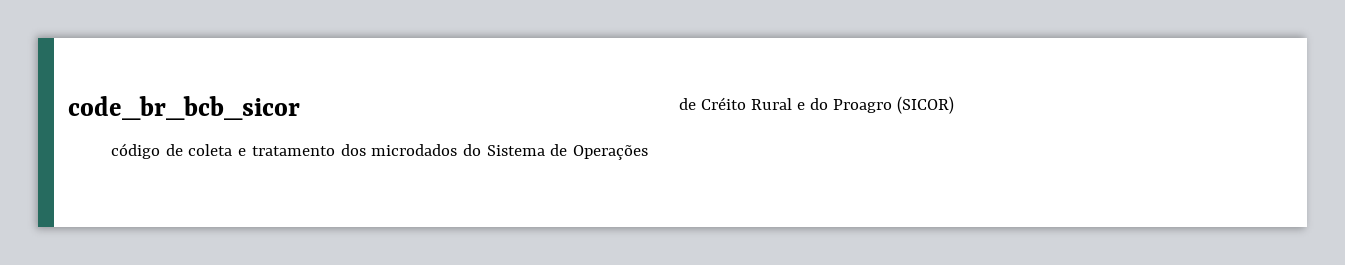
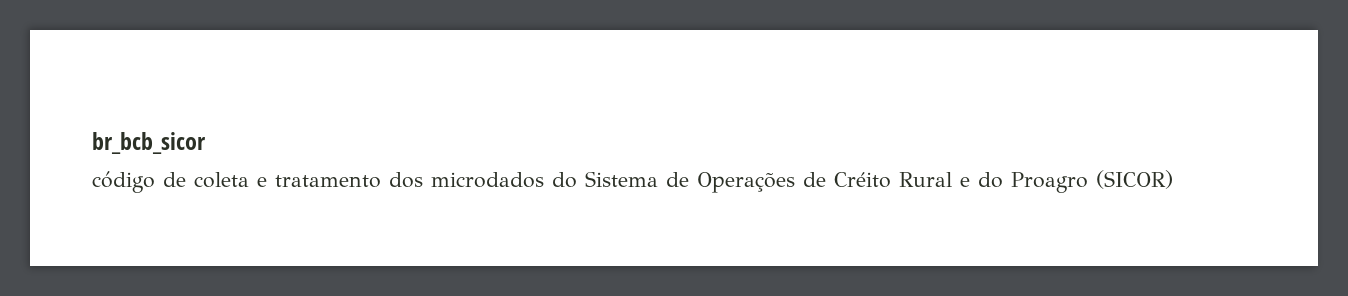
[68,96,300,120] code_br_bcb_sicor -> [92,132,206,154] br_bcb_sicor

